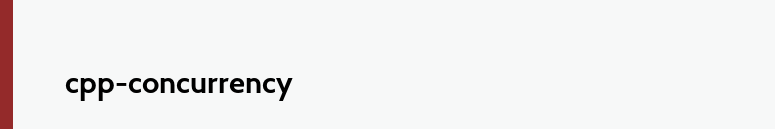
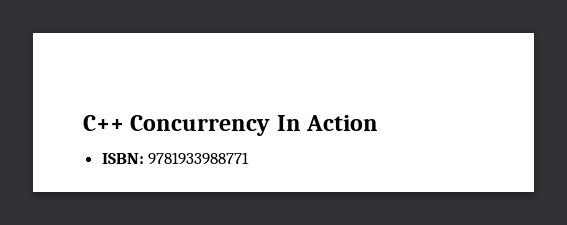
[65,78,293,101] cpp-concurrency -> [83,115,379,136] [101,152,250,165] C++ Concurrency In Action // ISBN: 9781933988771

